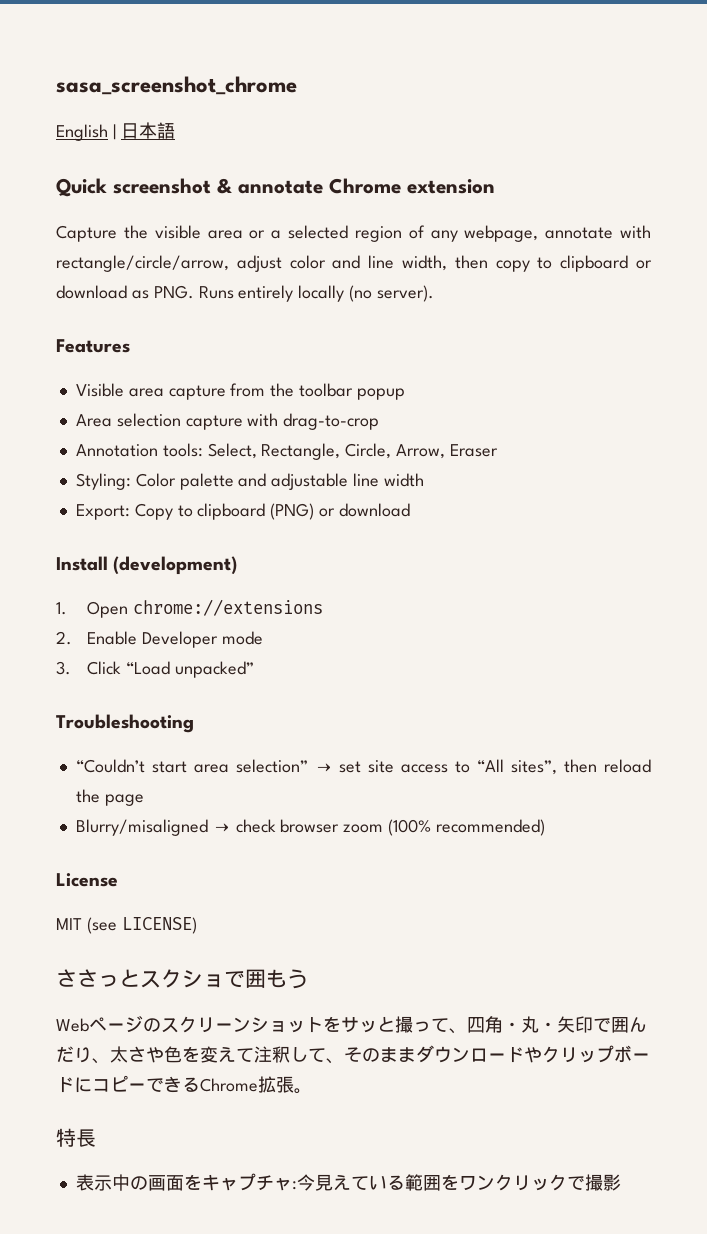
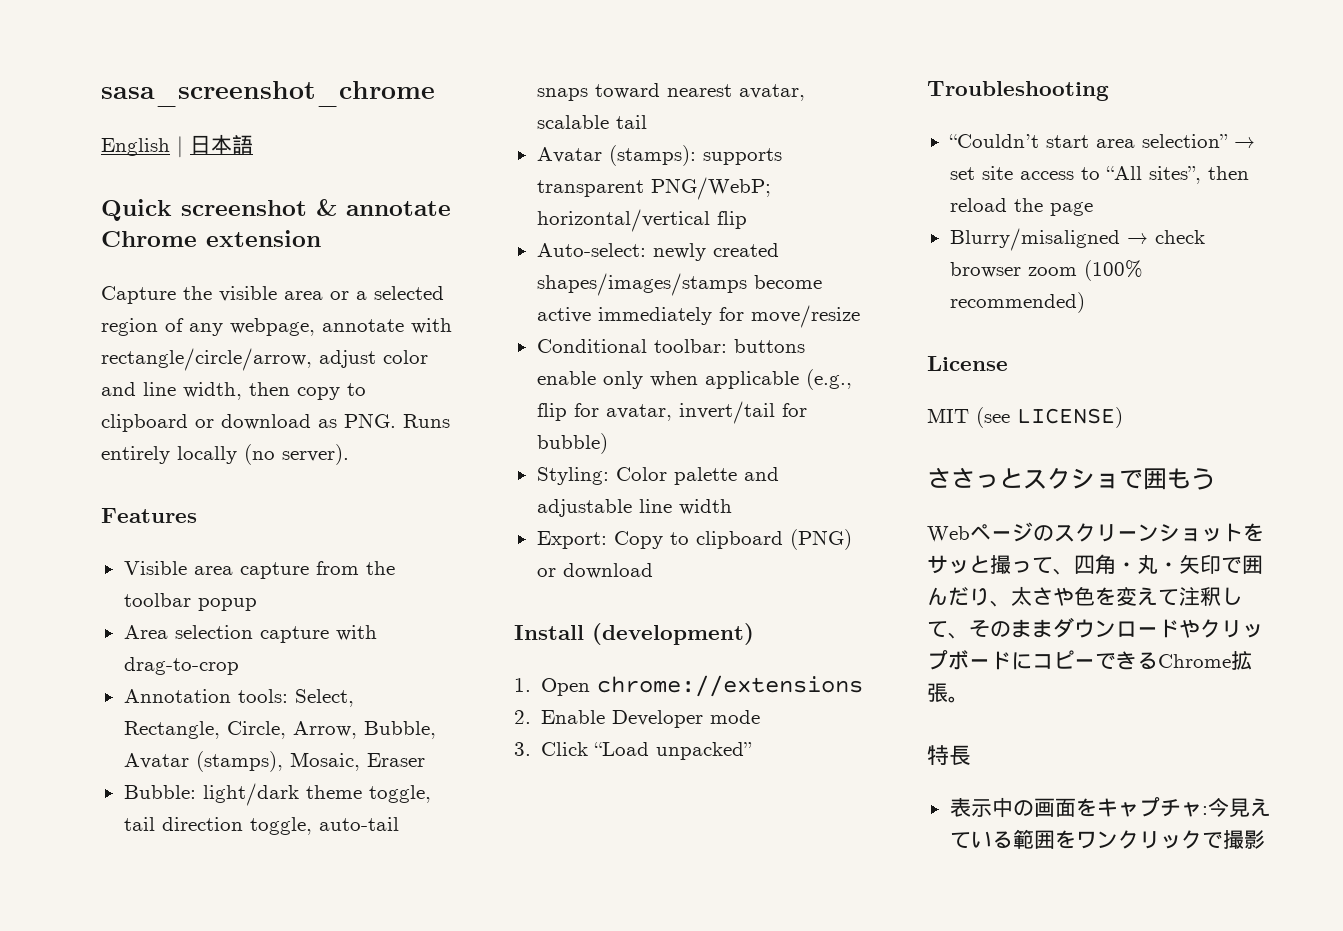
[449,444,498,457] Eraser -> [363,721,436,739] [123,751,425,772] [123,783,431,806] [123,817,399,835] [536,83,805,101] [536,115,647,129] [536,145,782,166] [536,177,771,200] [536,209,747,232] [536,243,779,261] [536,273,822,296] [536,305,860,328] [536,339,805,353] [536,369,852,390] [536,401,807,424] [536,433,608,454] Bubble, Avatar (stamps), Mosaic, Eraser // Bubble: light/dark theme toggle, tail direction toggle, auto-tail snaps toward nearest avatar, scalable tail // Avatar (stamps): supports transparent PNG/WebP; horizontal/vertical flip // Auto-select: newly created shapes/images/stamps become active immediately for move/resize // Conditional toolbar: buttons enable only when applicable (e.g., flip for avatar, invert/tail for bubble)

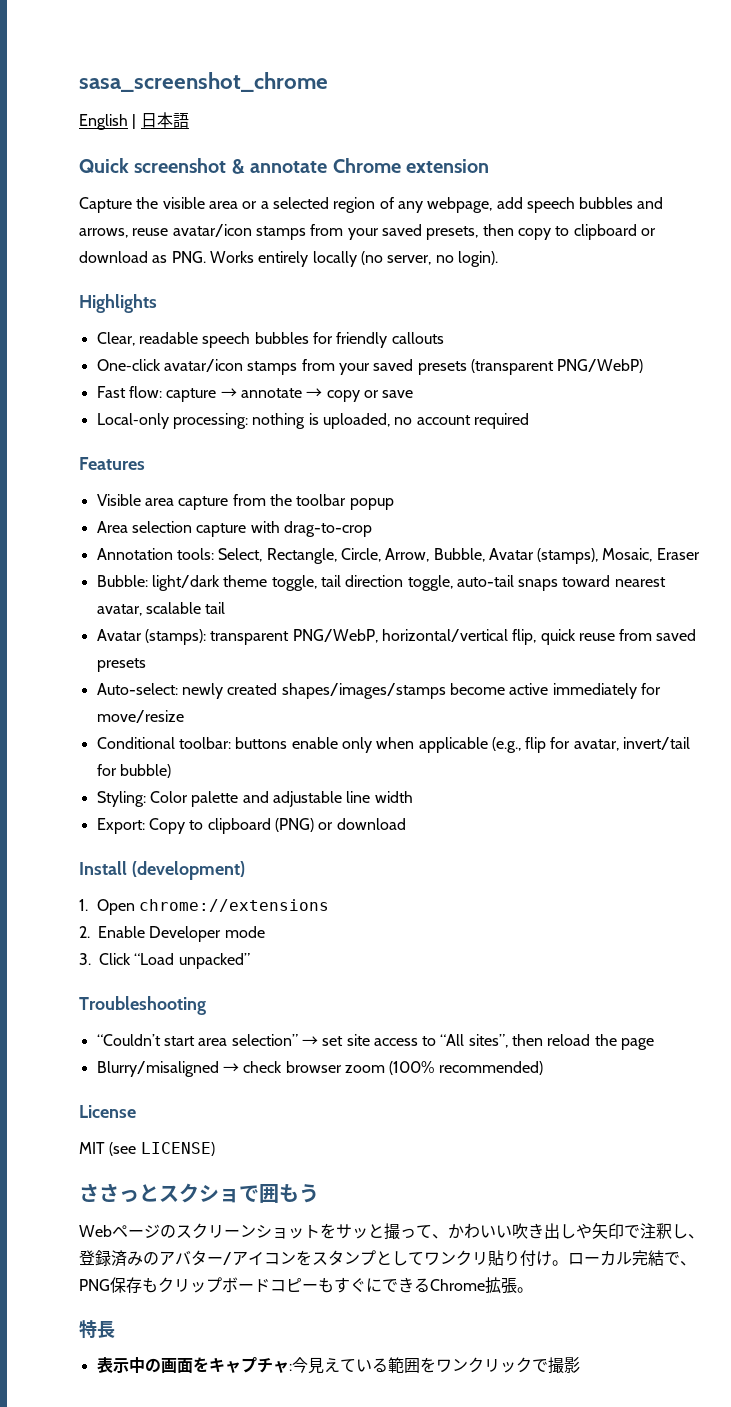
[322,318,452,334] [101,348,428,371] [101,382,242,400] annotate with rectangle/circle/arrow, adjust color and line width, -> [496,197,664,213] [79,224,479,240] add speech bubbles and arrows, reuse avatar/icon stamps from your saved presets,
[403,414,450,428] Runs -> [209,251,254,263] Works
[282,444,349,465] server). -> [387,251,498,267] [79,294,157,313] [96,332,444,348] [96,359,644,375] [96,386,414,402] [96,413,529,429] server, no login). // Highlights // Clear, readable speech bubbles for friendly callouts // One‑click avatar/icon stamps from your saved presets (transparent PNG/WebP) // Fast flow: capture → annotate → copy or save // Local‑only processing: nothing is uploaded, no account required
[702,148,782,165] [536,177,771,200] [536,209,747,232] supports transparent PNG/WebP; horizontal/vertical flip -> [210,629,697,645] [96,658,146,672] transparent PNG/WebP, horizontal/vertical flip, quick reuse from saved presets
[1074,554,1263,574] [927,586,1242,607] [927,617,1263,639] [927,650,1095,670] 四角・丸・矢印で囲んだり、太さや色を変えて注釈して、そのままダウンロードやクリップボードにコピー -> [448,1223,704,1239] [79,1250,696,1267] [79,1277,382,1293] かわいい吹き出しや矢印で注釈し、登録済みのアバター/アイコンをスタンプとしてワンクリ貼り付け。ローカル完結で、PNG保存もクリップボードコピーもすぐに

